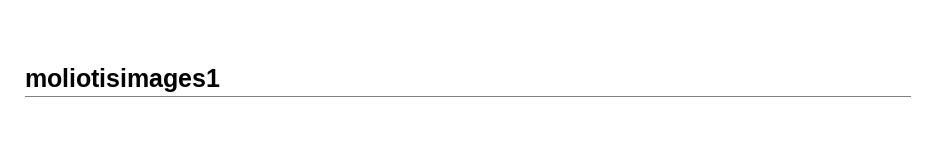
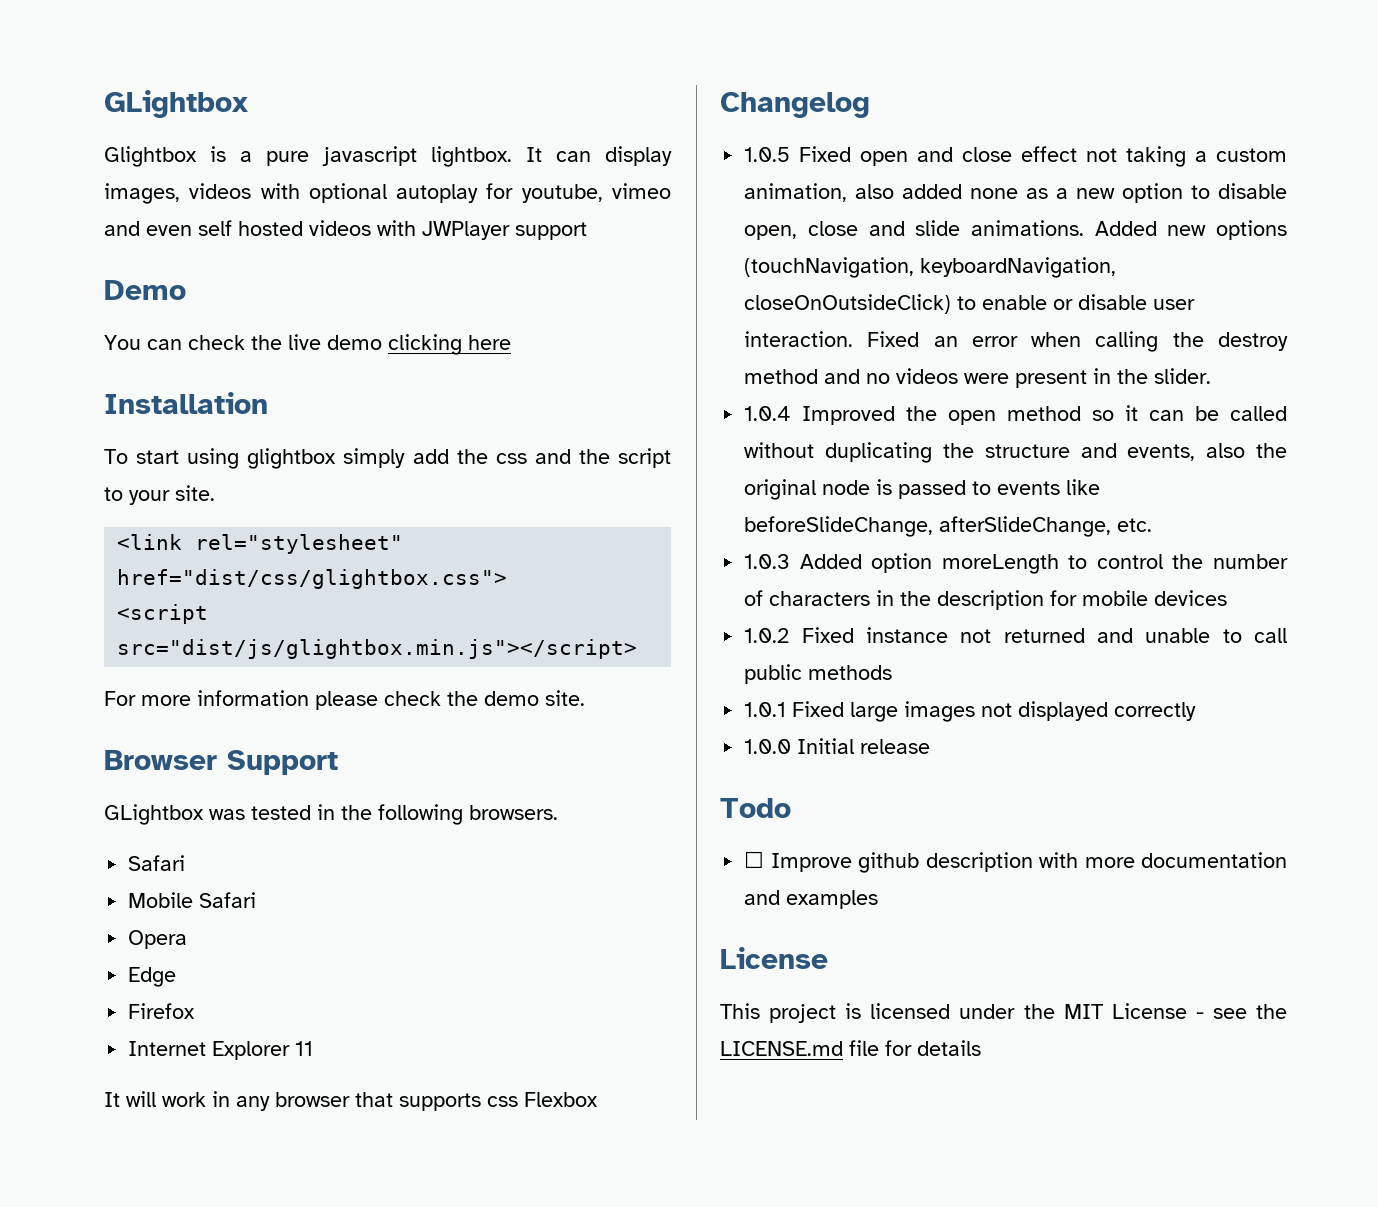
[25,68,220,92] moliotisimages1 -> [104,90,248,118] [104,146,672,167] [104,183,671,204] [104,220,587,240] [104,280,186,300] [104,334,511,355] [104,392,268,414] [104,448,672,469] [104,485,215,505] [117,534,404,554] [117,569,508,589] [117,604,209,624] [117,639,638,659] [104,690,585,710] [104,750,338,775] [104,804,558,825] [128,855,186,871] [128,892,257,908] [128,930,188,949] [128,967,177,987] [128,1003,196,1019] [128,1041,314,1060] [104,1091,598,1111] [720,92,870,118] [744,146,1287,167] [744,183,1287,203] [744,220,1287,240] [744,257,1117,278] [744,294,1196,314] [744,331,1288,352] [744,368,1212,388] [744,405,1287,425] [744,442,1287,463] [744,479,1101,500] [744,516,1153,537] [744,553,1288,574] [744,590,1228,610] [744,627,1287,643] [744,664,893,684] [744,701,1197,722] [744,738,931,754] [720,798,791,818] [744,851,1287,873] [744,890,879,909] [720,947,828,969] [720,1003,1287,1023] [720,1040,981,1056] GLightbox // Glightbox is a pure javascript lightbox. It can display images, videos with optional autoplay for youtube, vimeo and even self hosted videos with JWPlayer support // Demo // You can check the live demo clicking here // Installation // To start using glightbox simply add the css and the script to your site. // <link rel="stylesheet" href="dist/css/glightbox.css"> // <script src="dist/js/glightbox.min.js"></script> // For more information please check the demo site. // Browser Support // GLightbox was tested in the following browsers. // Safari // Mobile Safari // Opera // Edge // Firefox // Internet Explorer 11 // It will work in any browser that supports css Flexbox // Changelog // 1.0.5 Fixed open and close effect not taking a custom animation, also added none as a new option to disable open, close and slide animations. Added new options (touchNavigation, keyboardNavigation, closeOnOutsideClick) to enable or disable user interaction. Fixed an error when calling the destroy method and no videos were present in the slider. // 1.0.4 Improved the open method so it can be called without duplicating the structure and events, also the original node is passed to events like beforeSlideChange, afterSlideChange, etc. // 1.0.3 Added option moreLength to control the number of characters in the description for mobile devices // 1.0.2 Fixed instance not returned and unable to call public methods // 1.0.1 Fixed large images not displayed correctly // 1.0.0 Initial release // Todo // ☐ Improve github description with more documentation and examples // License // This project is licensed under the MIT License - see the LICENSE.md file for details

